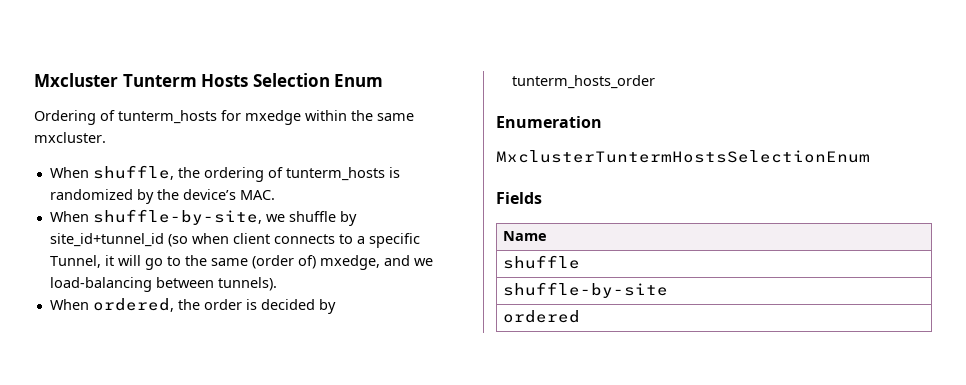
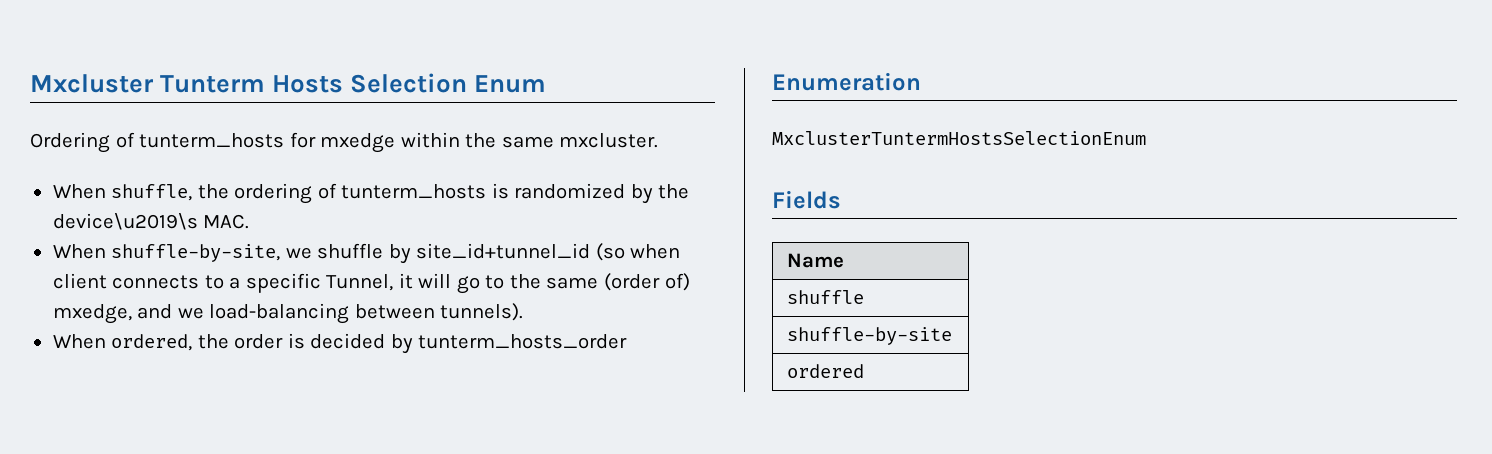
[182,189,236,200] device’s -> [52,213,198,230] device\u2019\s

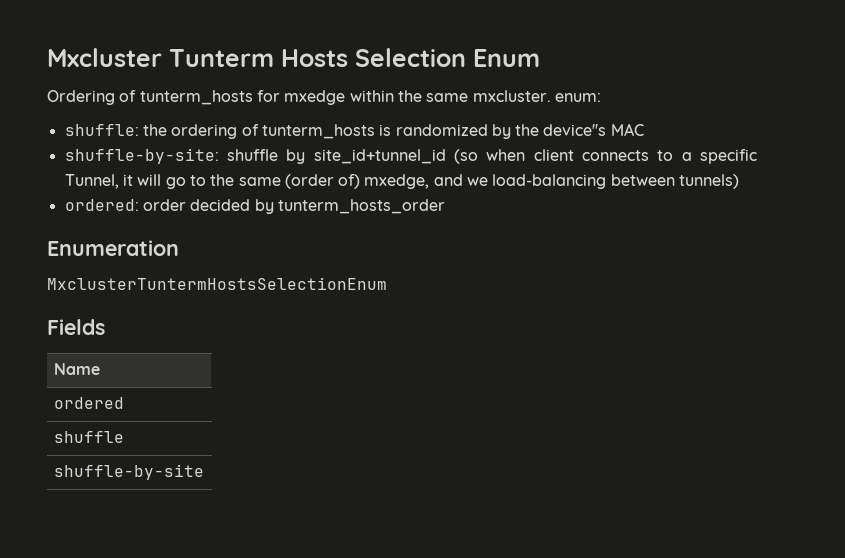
[52,184,193,201] // When shuffle, -> [554,93,601,102] [64,124,139,136] enum: // shuffle:
[52,213,250,230] [52,244,312,262] device\u2019\s MAC. // When shuffle-by-site, we -> [543,123,644,136] [64,148,219,164] device''s MAC // shuffle-by-site:
[440,303,524,321] [52,333,305,351] tunnels). // When ordered, the order is -> [679,174,740,189] [64,199,186,211] tunnels) // ordered: order
(845, 260) none -> [53,397,124,409] // ordered
[787,364,865,378] // ordered -> (204, 472) none

